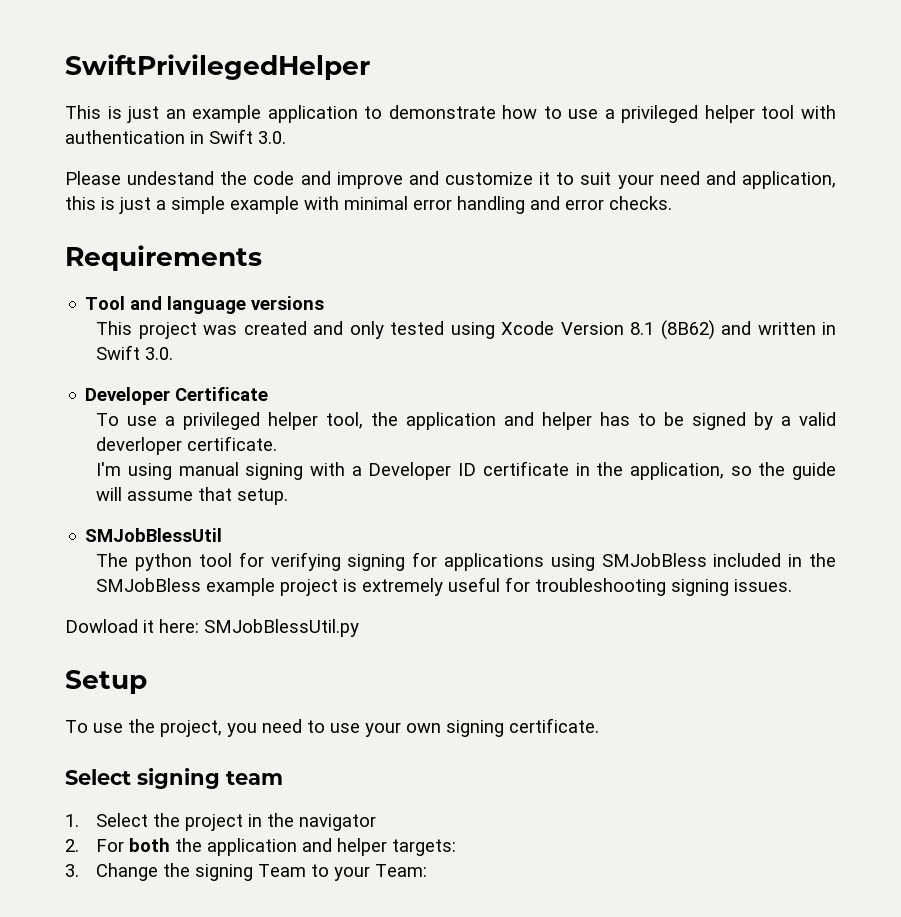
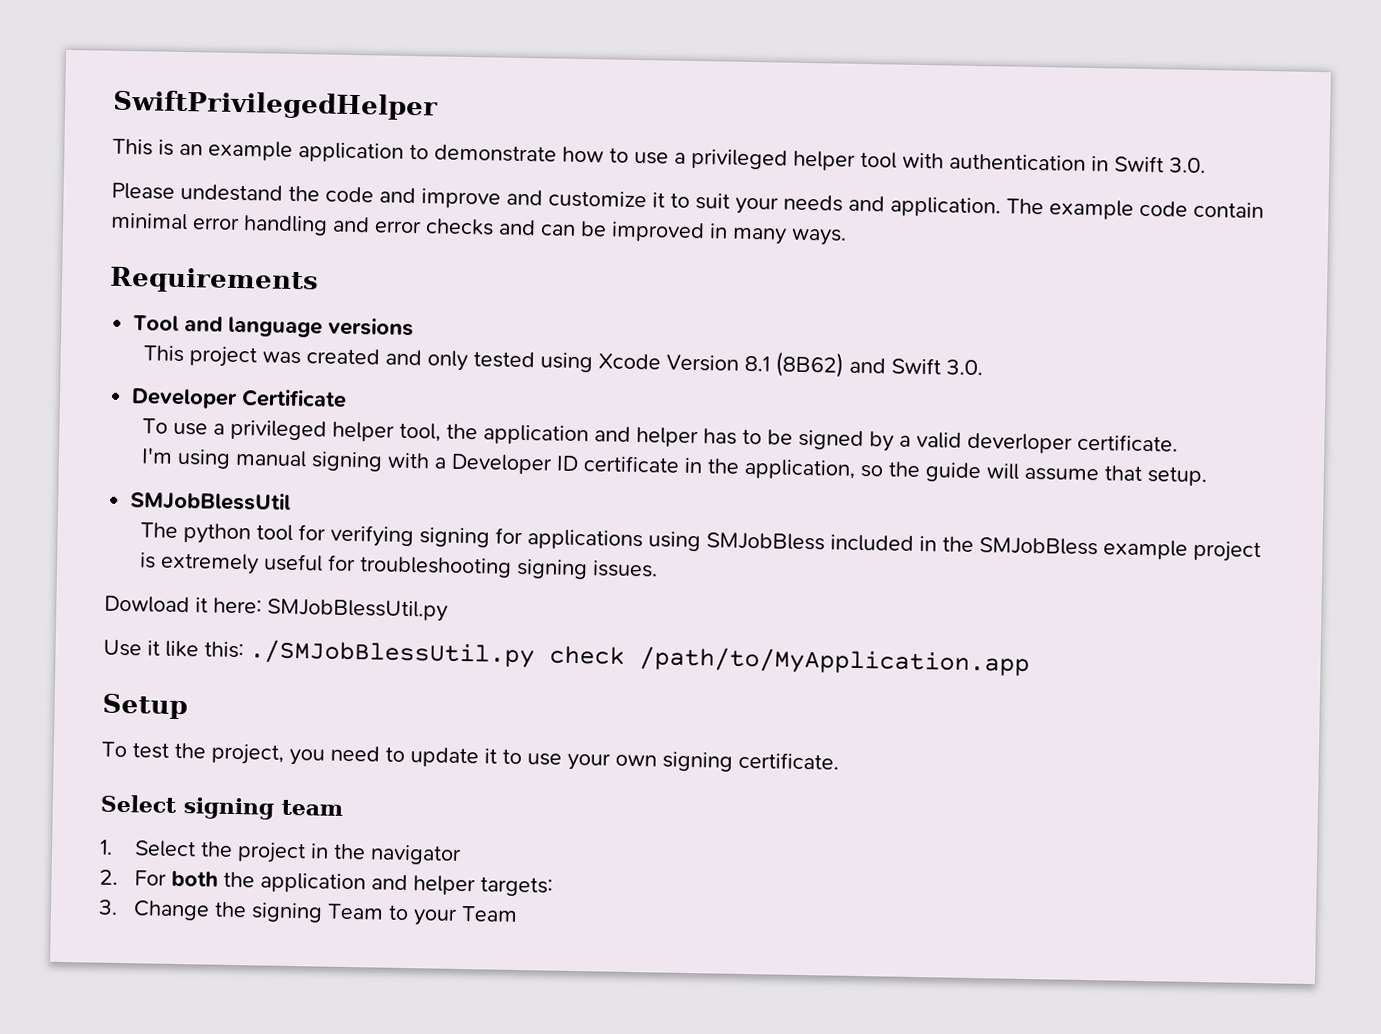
[127,106,160,123] just -> (174, 147) none
[659,171,836,189] [65,196,339,214] need and application, this is just a simple example with -> [783,194,1264,220] needs and application. The example code contain
[609,196,672,210] checks. -> [425,218,847,246] checks and can be improved in many ways.
[757,322,836,335] written in -> (886, 365) none
(359, 628) none -> [103,639,1030,677] // Use it like this: ./SMJobBlessUtil.py check /path/to/MyApplication.app
[93,723,123,733] use -> [132,742,169,759] test
(325, 726) none -> [410,747,522,768] update it to
[375,864,428,877] Team: -> [460,906,518,923] Team

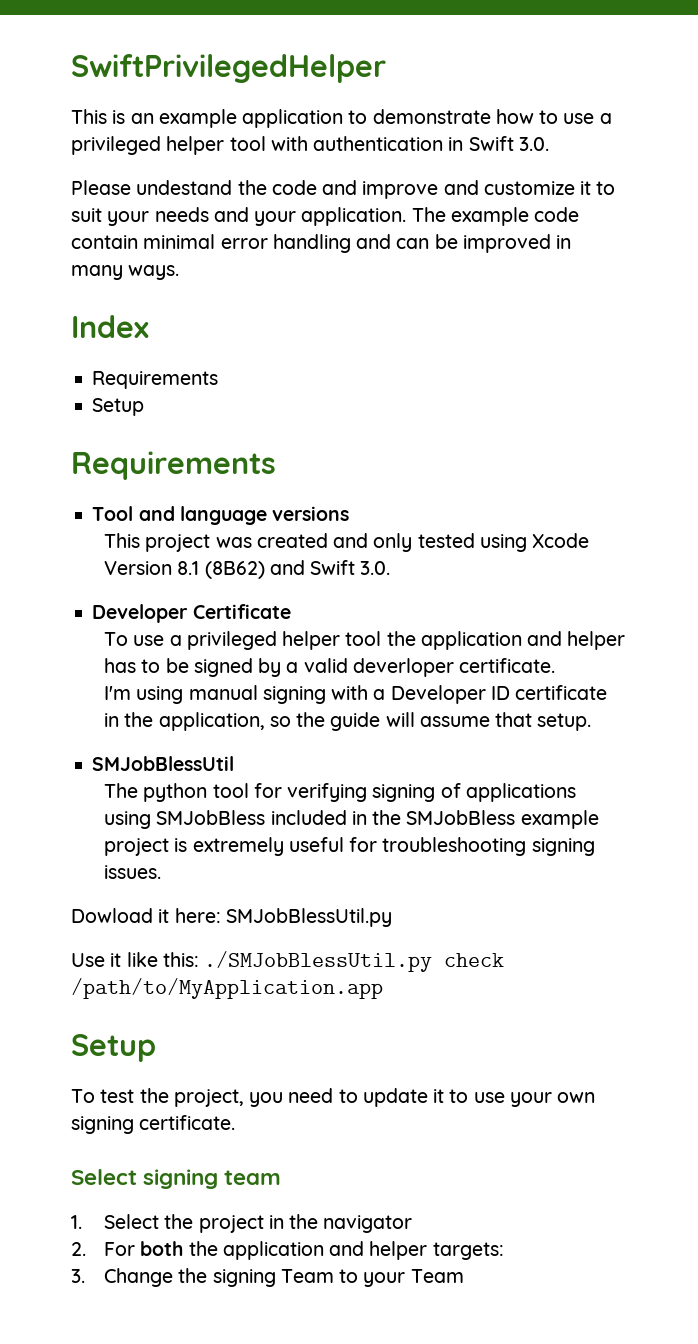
(885, 203) none -> [254,211,297,226] your
[374,218,536,236] error checks and -> (392, 241) none
(847, 237) none -> [71,315,149,338] [92,371,219,389] [92,398,145,416] // Index // Requirements // Setup
[398,422,441,442] tool, -> [345,631,382,646] tool
[494,527,523,545] for -> [440,783,461,798] of

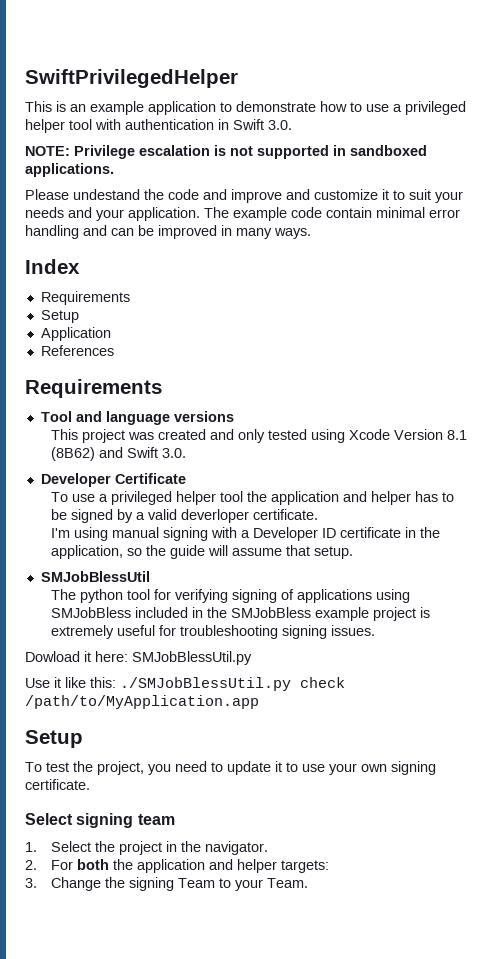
(549, 144) none -> [25,145,427,159] [25,163,114,177] // NOTE: Privilege escalation is not supported in sandboxed applications.
(145, 407) none -> [40,327,111,341] [40,345,114,356] // Application // References
[323,1215,413,1233] navigator -> [204,841,268,855] navigator.
[410,1269,464,1283] Team -> [266,878,308,888] Team.

